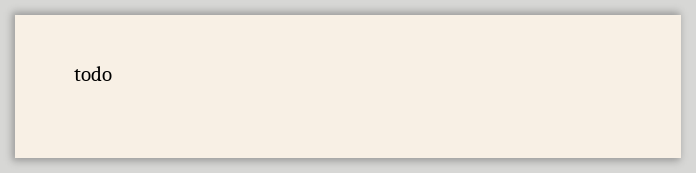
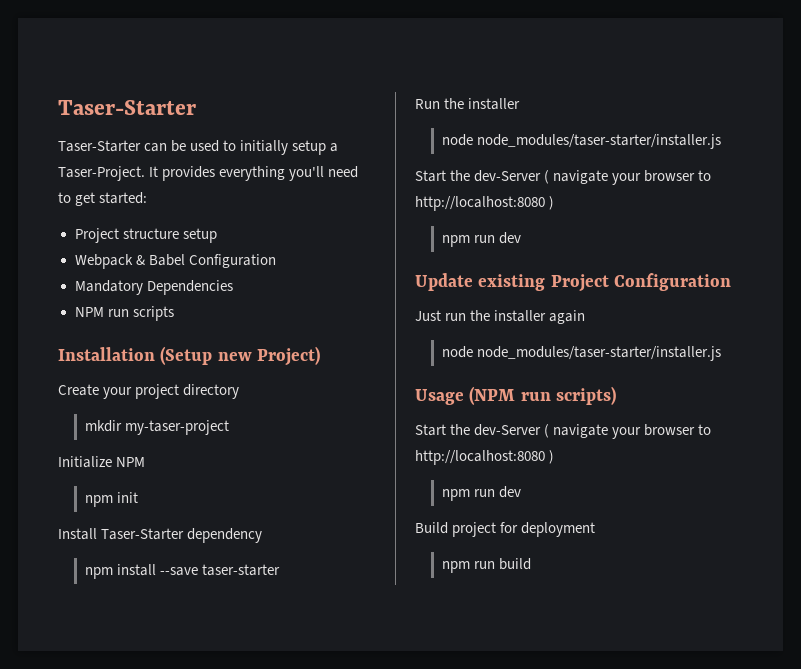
[74,66,112,81] todo -> [58,100,196,115] [58,140,339,155] [58,166,359,181] [58,192,148,206] [74,228,217,243] [74,254,276,269] [74,280,233,295] [74,306,174,321] [58,346,320,366] [58,384,240,399] [84,420,229,435] [58,456,146,468] [84,492,138,507] [58,528,263,543] [84,564,280,579] [415,98,521,110] [441,134,721,149] [415,170,712,185] [415,196,555,211] [441,232,521,247] [415,273,731,292] [415,310,586,324] [441,346,721,361] [415,386,616,405] [415,424,712,439] [415,450,555,465] [441,486,521,501] [415,522,596,537] [441,558,531,573] Taser-Starter // Taser-Starter can be used to initially setup a Taser-Project. It provides everything you'll need to get started: // Project structure setup // Webpack & Babel Configuration // Mandatory Dependencies // NPM run scripts // Installation (Setup new Project) // Create your project directory // mkdir my-taser-project // Initialize NPM // npm init // Install Taser-Starter dependency // npm install --save taser-starter // Run the installer // node node_modules/taser-starter/installer.js // Start the dev-Server ( navigate your browser to http://localhost:8080 ) // npm run dev // Update existing Project Configuration // Just run the installer again // node node_modules/taser-starter/installer.js // Usage (NPM run scripts) // Start the dev-Server ( navigate your browser to http://localhost:8080 ) // npm run dev // Build project for deployment // npm run build

